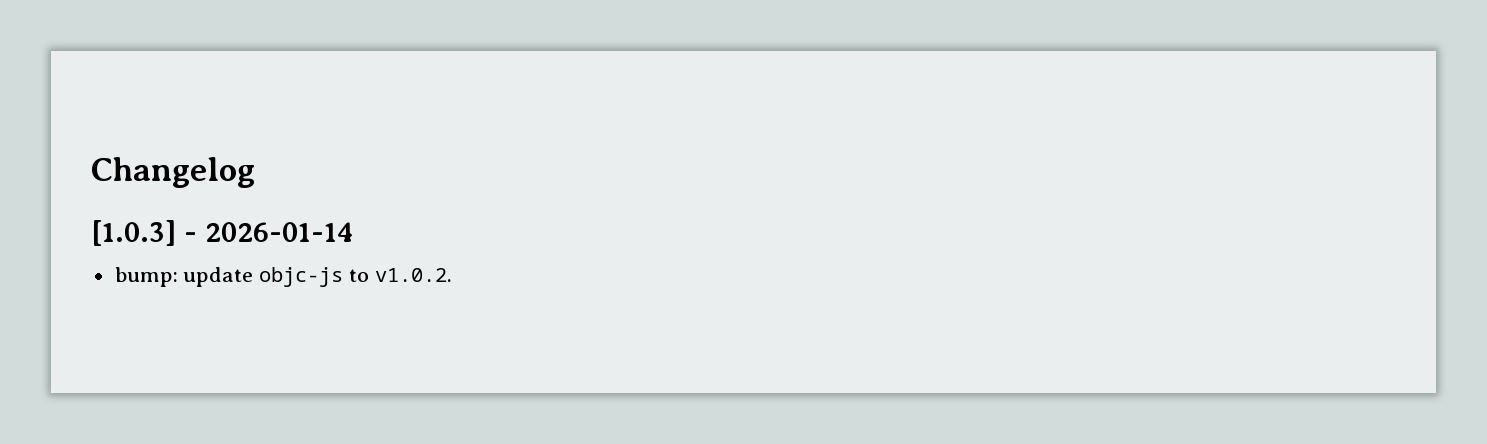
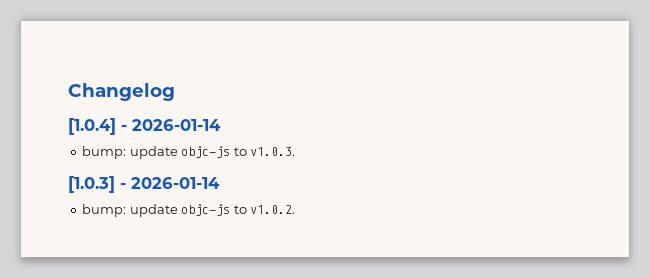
(255, 172) none -> [68,118,221,135] [82,146,296,159] // [1.0.4] - 2026-01-14 // bump: update objc-js to v1.0.3.

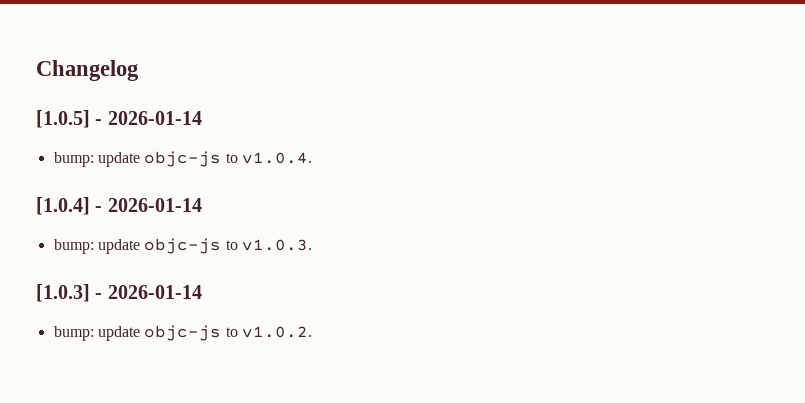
(175, 92) none -> [36,110,202,128] [53,151,312,167] // [1.0.5] - 2026-01-14 // bump: update objc-js to v1.0.4.

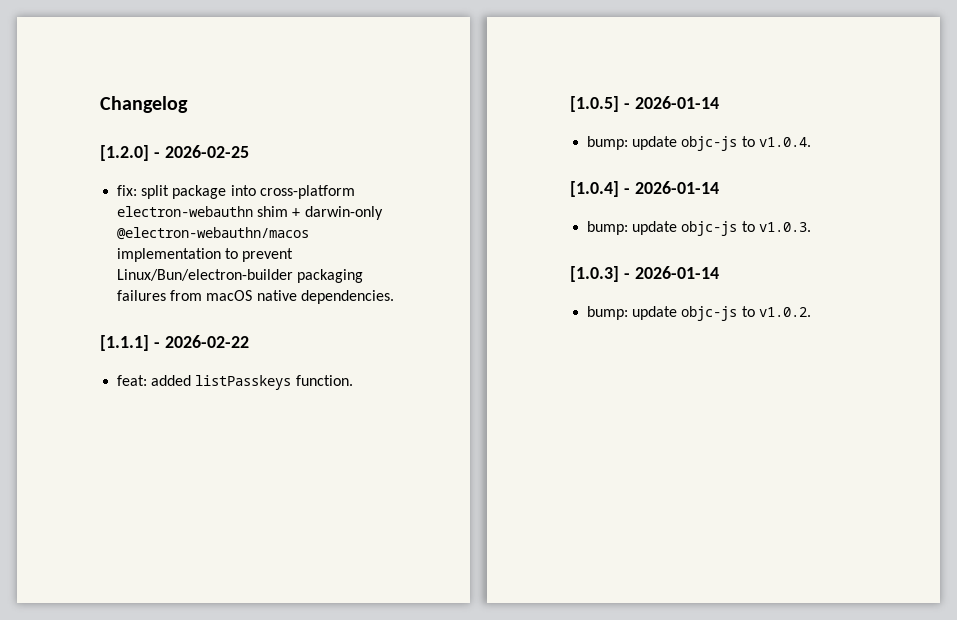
(139, 70) none -> [100,145,249,161] [117,185,355,199] [117,206,383,220] [117,227,310,240] [117,248,294,262] [117,269,364,283] [117,290,394,304] [100,335,249,351] [117,375,353,390] // [1.2.0] - 2026-02-25 // fix: split package into cross-platform electron-webauthn shim + darwin-only @electron-webauthn/macos implementation to prevent Linux/Bun/electron-builder packaging failures from macOS native dependencies. // [1.1.1] - 2026-02-22 // feat: added listPasskeys function.

